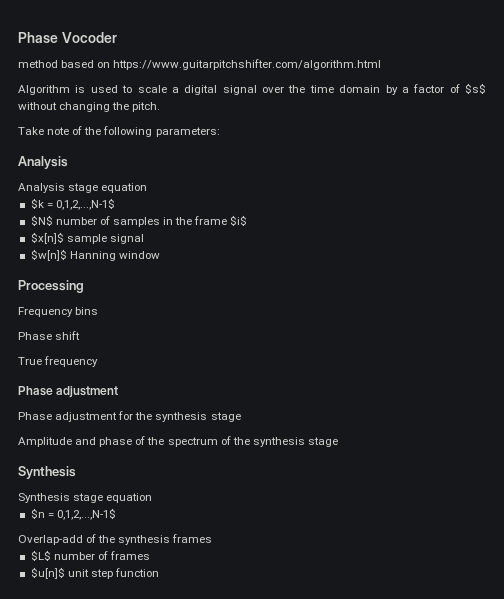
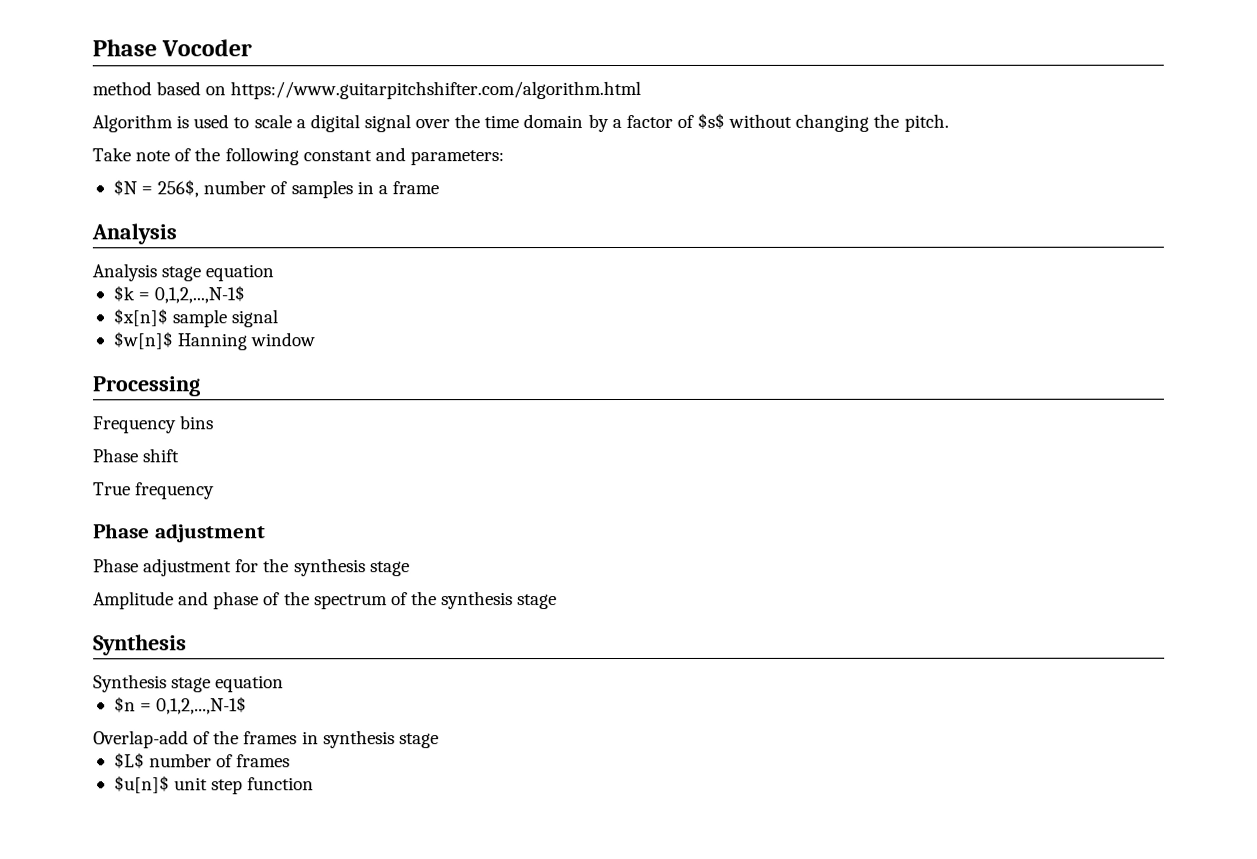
(153, 131) none -> [302,147,406,162] constant and
(220, 132) none -> [112,179,439,199] // $N = 256$, number of samples in a frame
[30,215,248,227] // $N$ number of samples in the frame $i$ -> (246, 294) none
[118,534,213,545] synthesis frames -> [243,730,439,749] frames in synthesis stage

